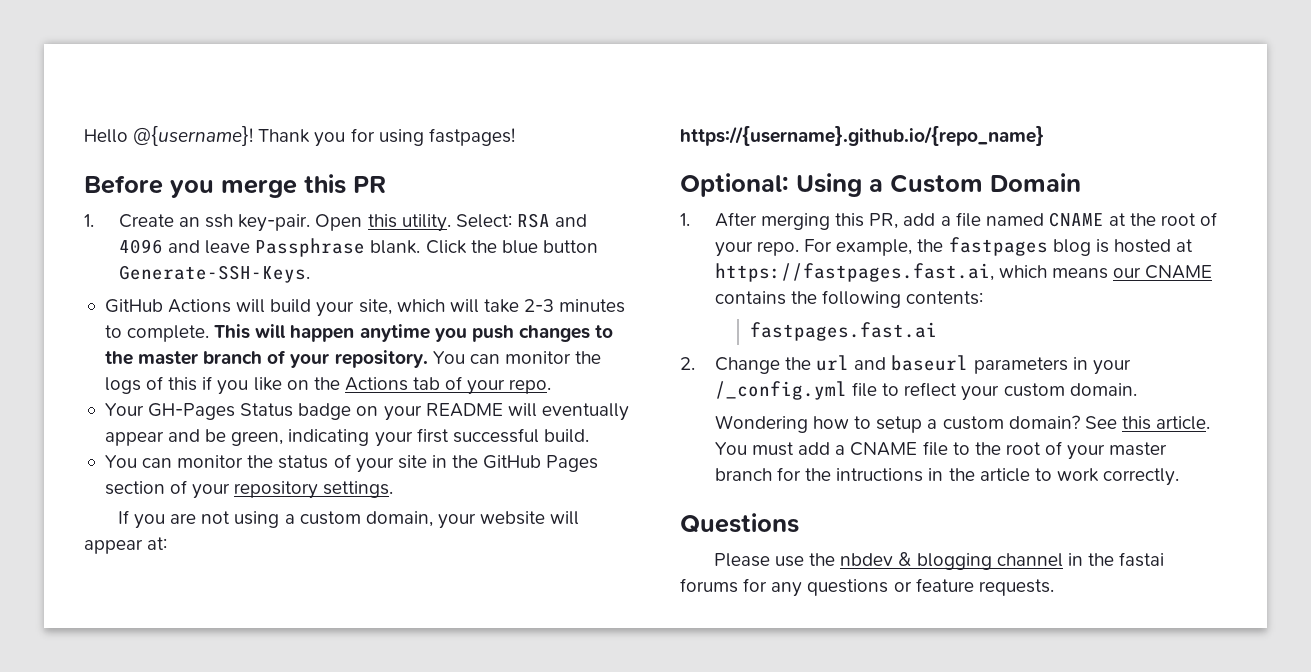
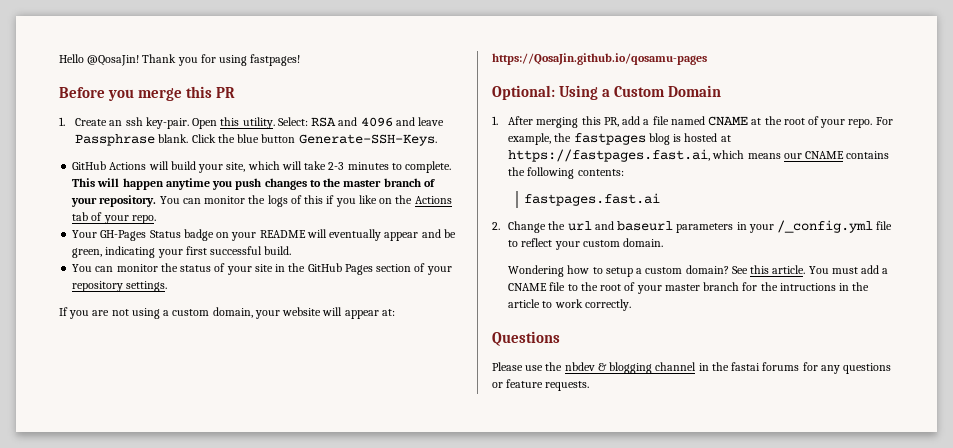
[133,126,254,146] @{username}! -> [87,55,140,66] @QosaJin!
[680,126,1044,146] https://{username}.github.io/{repo_name} -> [492,53,707,65] https://QosaJin.github.io/qosamu-pages

